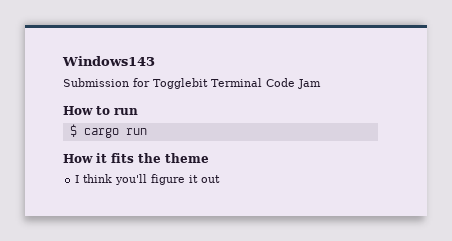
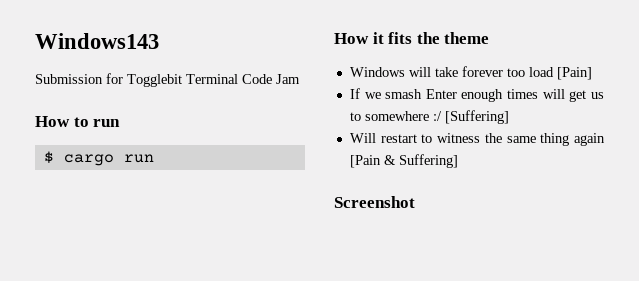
[75,174,221,185] I think you'll figure it out -> [349,66,592,80] [349,88,604,102] [349,110,509,124] [349,133,605,146] [349,154,458,168] [334,196,415,208] Windows will take forever too load [Pain] // If we smash Enter enough times will get us to somewhere :/ [Suffering] // Will restart to witness the same thing again [Pain & Suffering] // Screenshot

